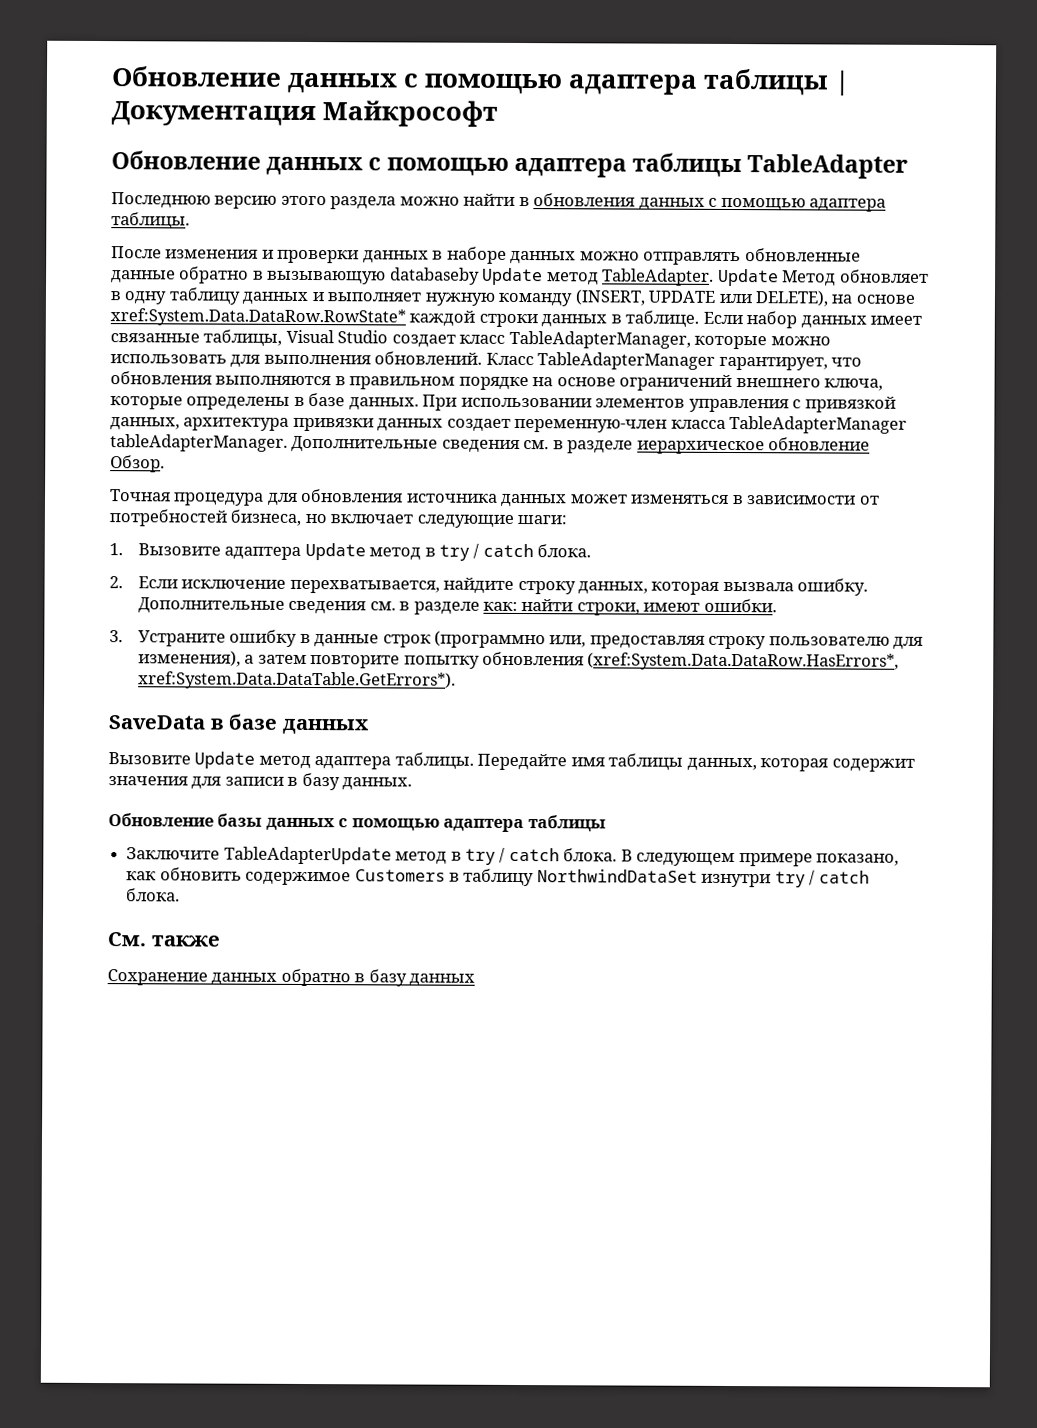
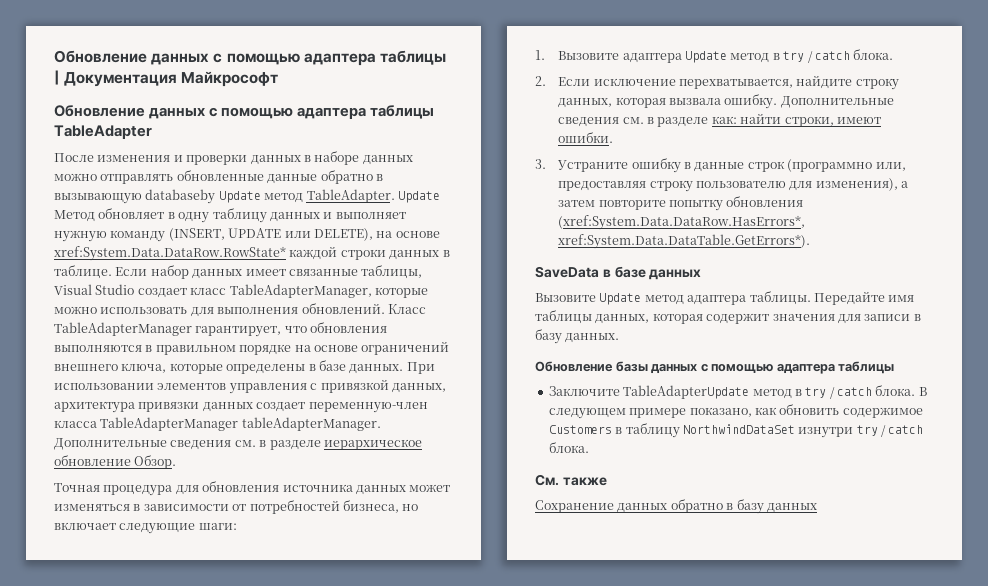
[111,192,887,212] [111,212,190,230] // Последнюю версию этого раздела можно найти в обновления данных с помощью адаптера таблицы. -> (152, 132) none

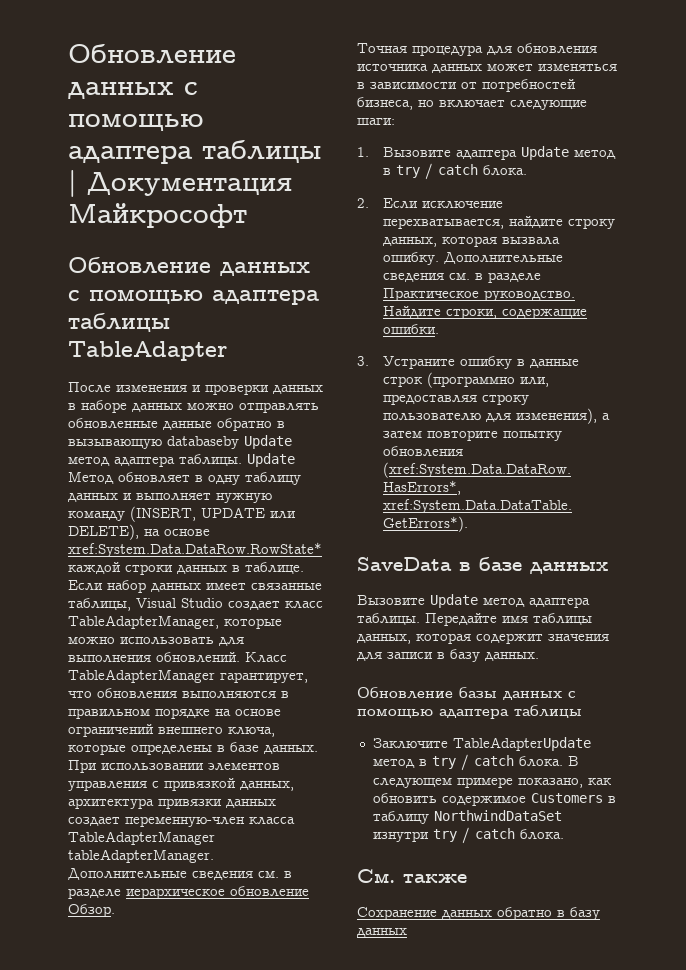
[306,189,395,203] TableAdapter. -> [114,454,242,467] адаптера таблицы.
[711,113,881,127] как: найти строки, имеют -> [382,288,575,301] [382,306,587,319] Практическое руководство. Найдите строки, содержащие

